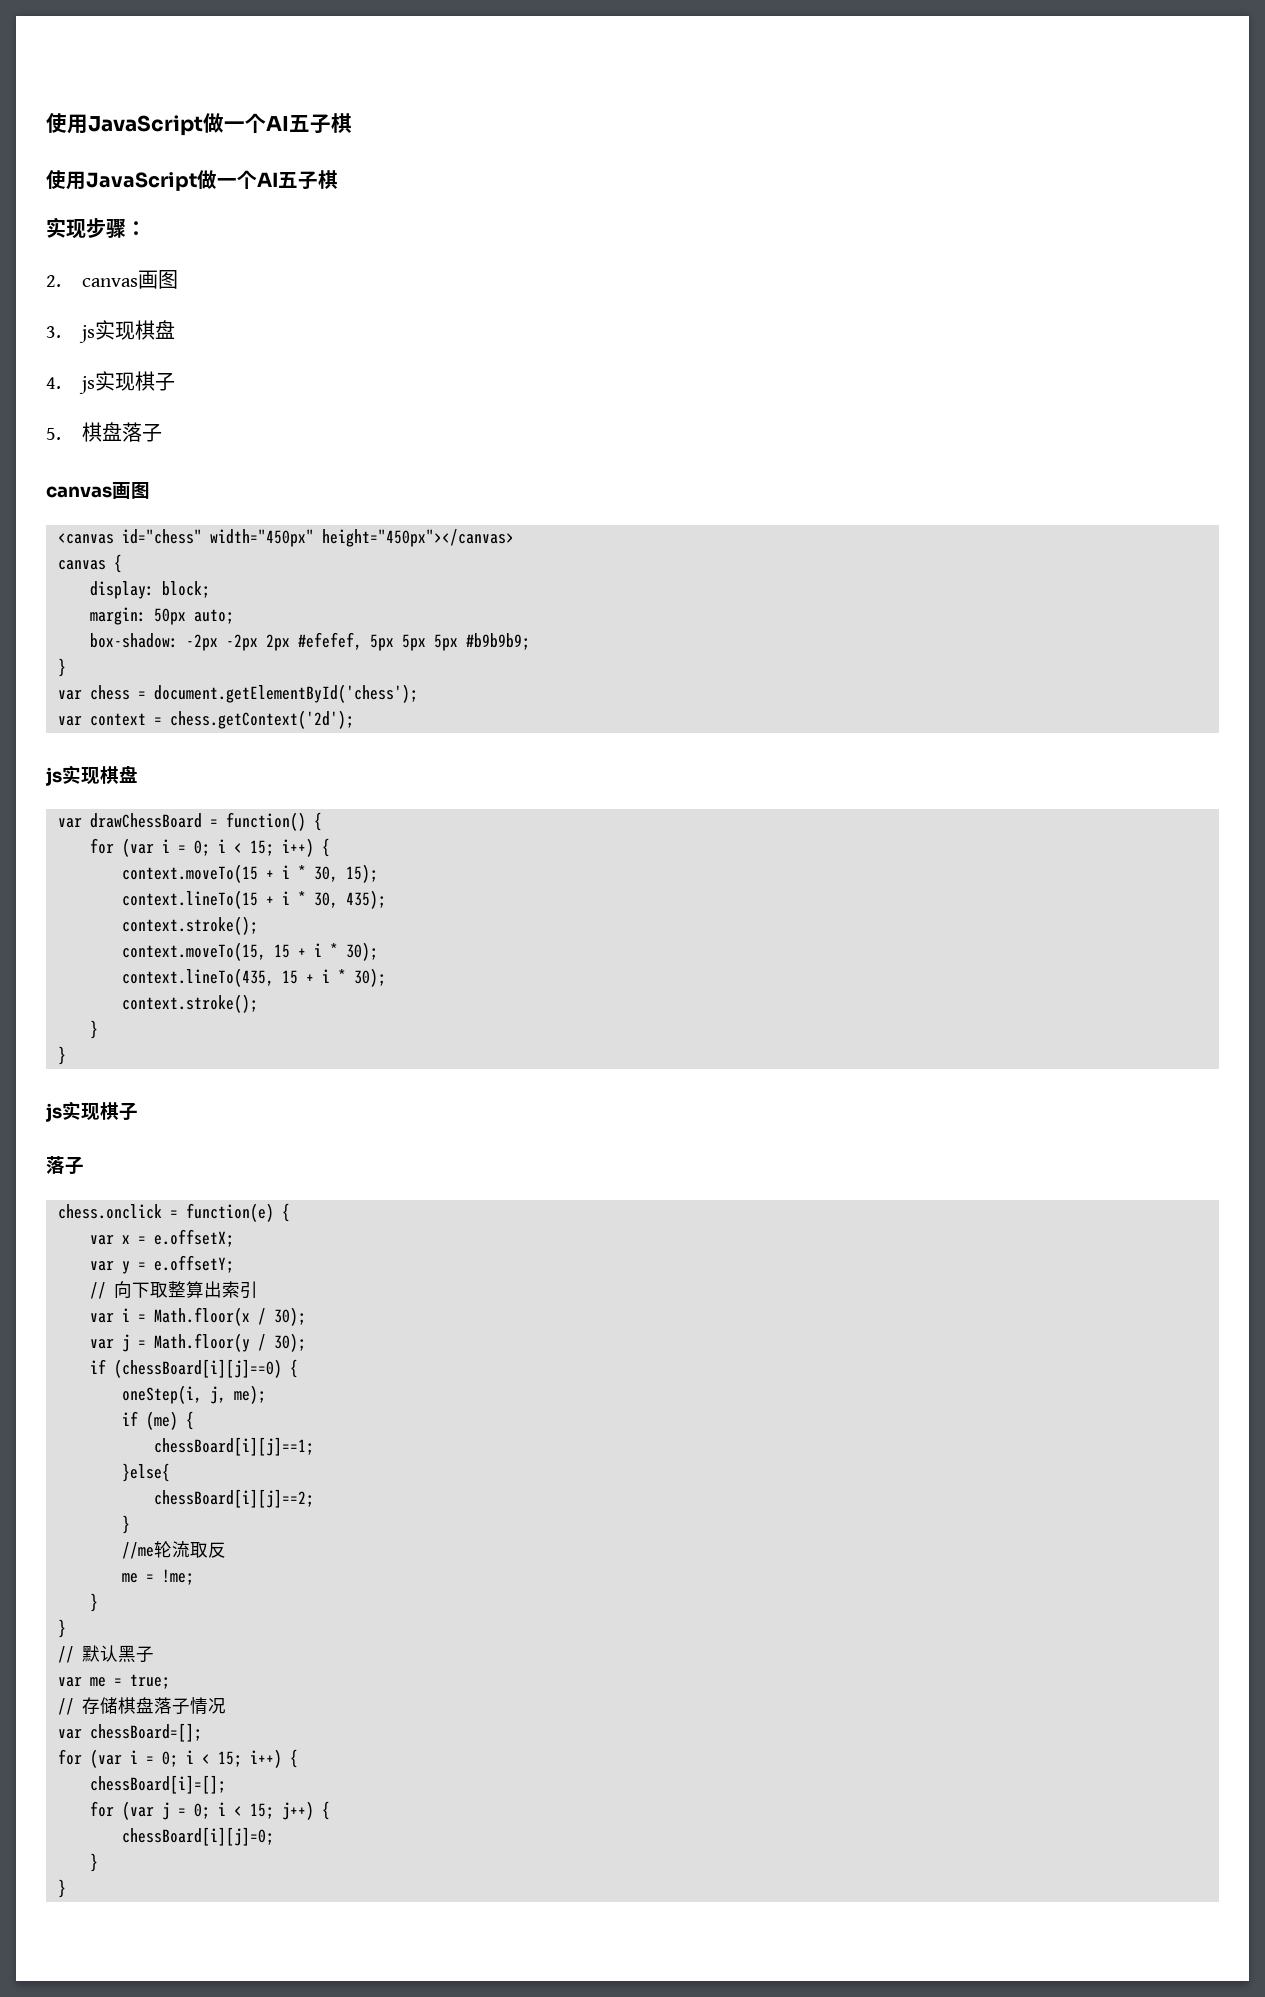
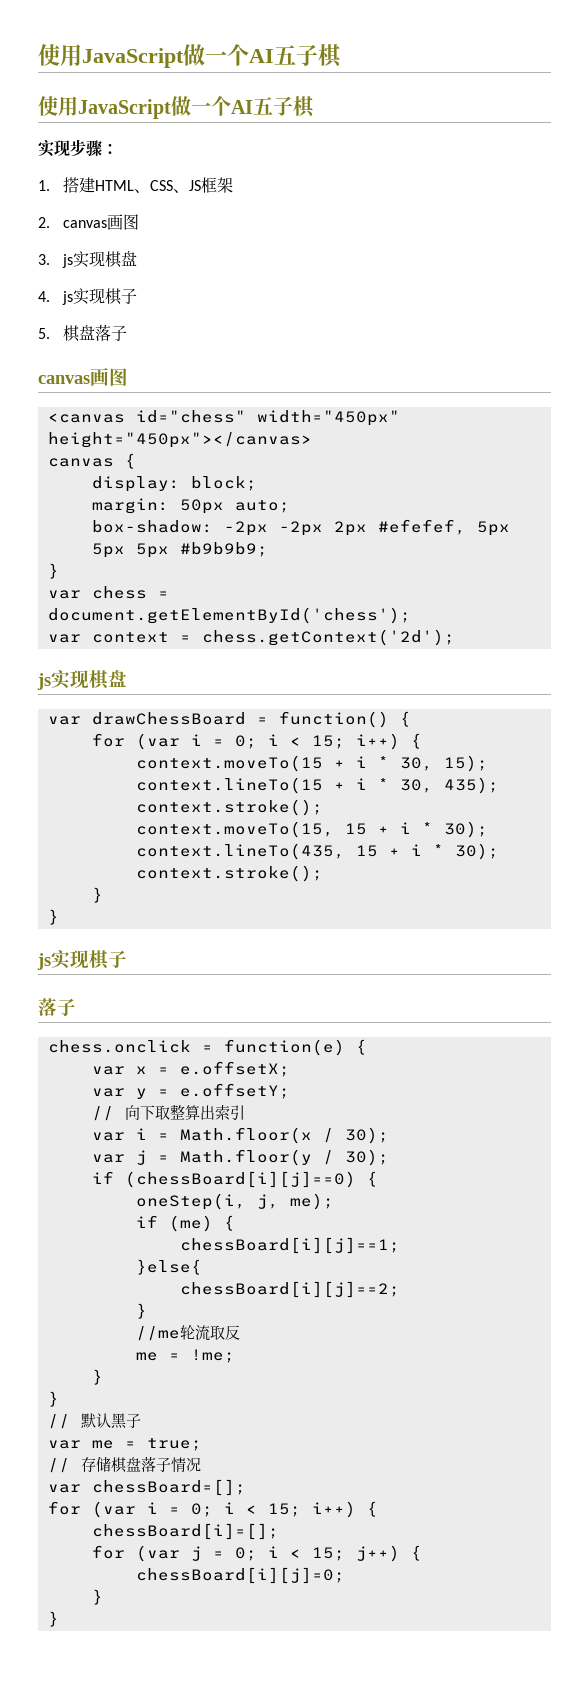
(146, 228) none -> [38,177,234,193] // 1.搭建HTML、CSS、JS框架

